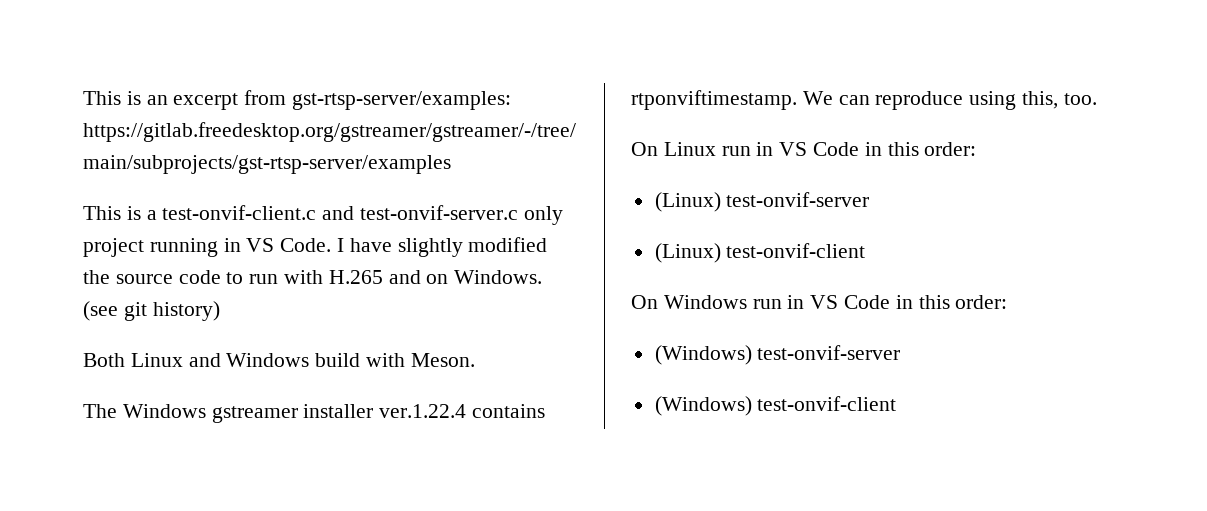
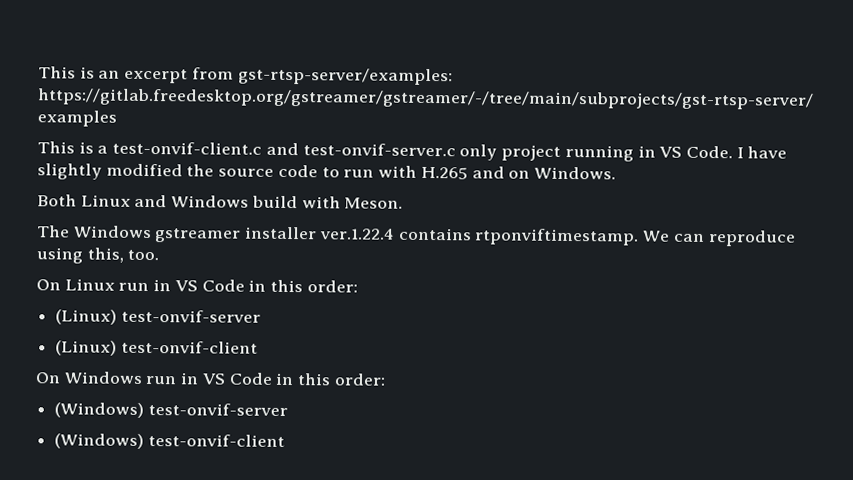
[83,301,220,321] (see git history) -> (616, 173) none

